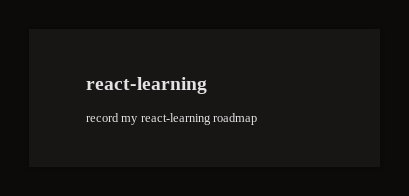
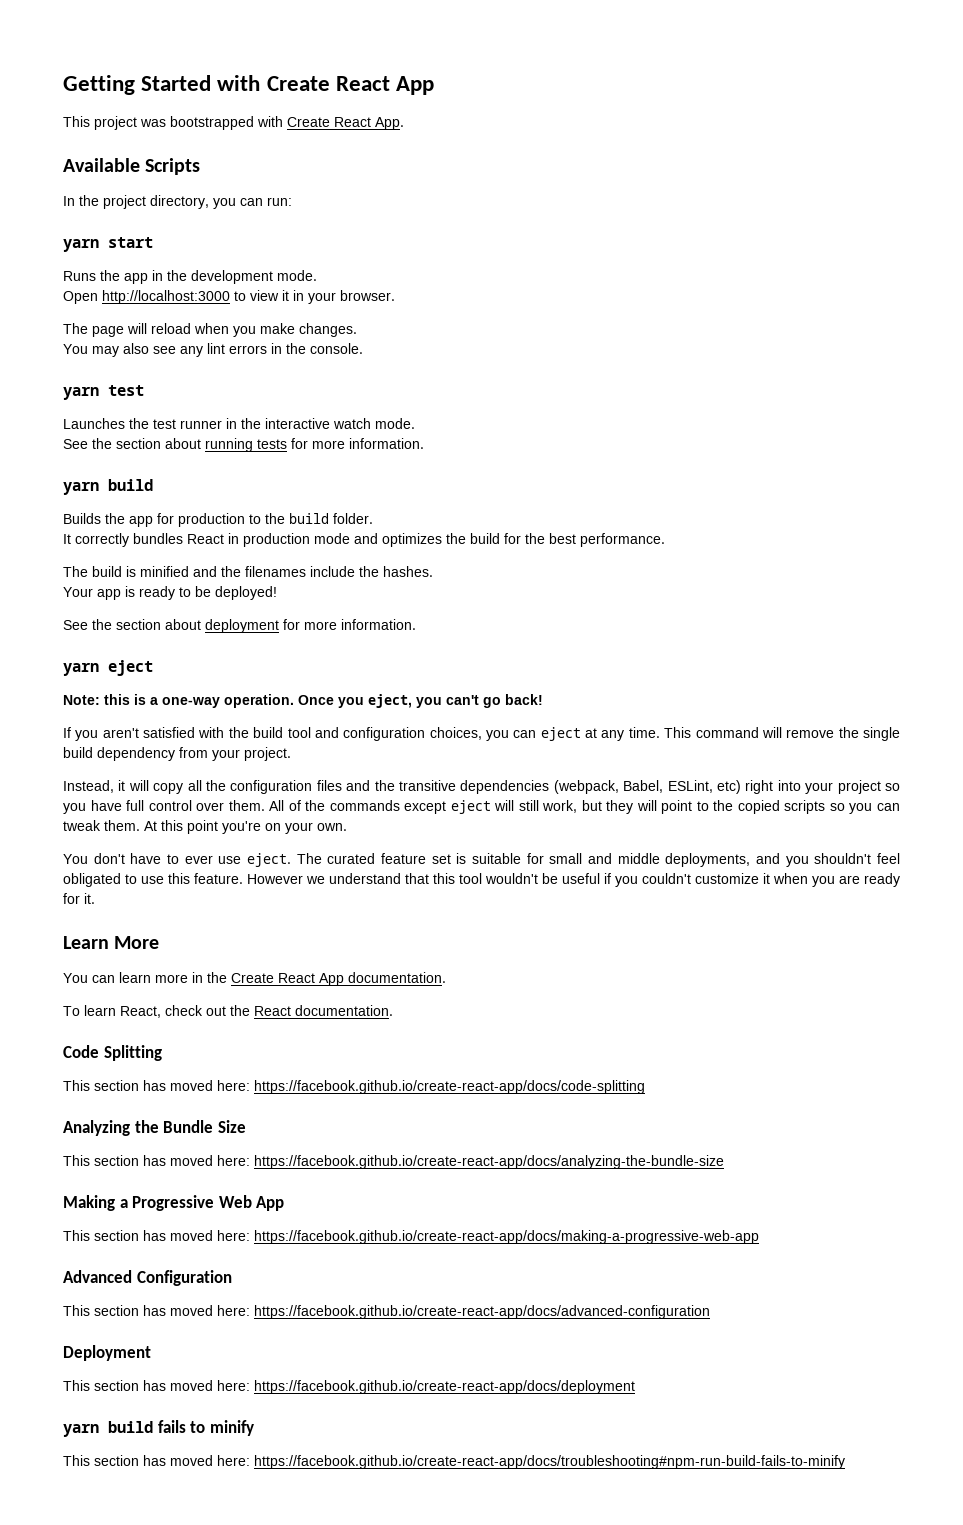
[86,77,207,94] [86,113,258,125] react-learning // record my react-learning roadmap -> [63,75,435,95] [63,116,404,130] [63,158,201,175] [63,195,292,209] [63,237,153,252] [63,270,317,284] [63,290,395,304] [63,323,357,337] [63,343,363,357] [63,385,144,400] [63,418,415,429] [63,438,424,452] [63,479,153,495] [63,513,373,527] [63,533,665,547] [63,566,433,577] [63,586,277,600] [63,619,416,633] [63,660,153,676] [63,694,543,708] [63,727,901,741] [63,747,291,761] [63,780,900,794] [63,800,900,814] [63,820,347,834] [63,853,900,867] [63,873,900,887] [63,893,95,904] [63,936,160,949] [63,972,446,986] [63,1005,393,1018] [63,1045,162,1061] [63,1080,645,1094] [63,1120,246,1136] [63,1155,724,1169] [63,1195,285,1211] [63,1230,759,1244] [63,1270,232,1286] [63,1305,710,1319] [63,1345,151,1361] [63,1380,635,1394] [63,1420,254,1437] [63,1455,845,1469] Getting Started with Create React App // This project was bootstrapped with Create React App. // Available Scripts // In the project directory, you can run: // yarn start // Runs the app in the development mode. // Open http://localhost:3000 to view it in your browser. // The page will reload when you make changes. // You may also see any lint errors in the console. // yarn test // Launches the test runner in the interactive watch mode. // See the section about running tests for more information. // yarn build // Builds the app for production to the build folder. // It correctly bundles React in production mode and optimizes the build for the best performance. // The build is minified and the filenames include the hashes. // Your app is ready to be deployed! // See the section about deployment for more information. // yarn eject // Note: this is a one-way operation. Once you eject, you can't go back! // If you aren't satisfied with the build tool and configuration choices, you can eject at any time. This command will remove the single build dependency from your project. // Instead, it will copy all the configuration files and the transitive dependencies (webpack, Babel, ESLint, etc) right into your project so you have full control over them. All of the commands except eject will still work, but they will point to the copied scripts so you can tweak them. At this point you're on your own. // You don't have to ever use eject. The curated feature set is suitable for small and middle deployments, and you shouldn't feel obligated to use this feature. However we understand that this tool wouldn't be useful if you couldn't customize it when you are ready for it. // Learn More // You can learn more in the Create React App documentation. // To learn React, check out the React documentation. // Code Splitting // This section has moved here: https://facebook.github.io/create-react-app/docs/code-splitting // Analyzing the Bundle Size // This section has moved here: https://facebook.github.io/create-react-app/docs/analyzing-the-bundle-size // Making a Progressive Web App // This section has moved here: https://facebook.github.io/create-react-app/docs/making-a-progressive-web-app // Advanced Configuration // This section has moved here: https://facebook.github.io/create-react-app/docs/advanced-configuration // Deployment // This section has moved here: https://facebook.github.io/create-react-app/docs/deployment // yarn build fails to minify // This section has moved here: https://facebook.github.io/create-react-app/docs/troubleshooting#npm-run-build-fails-to-minify

